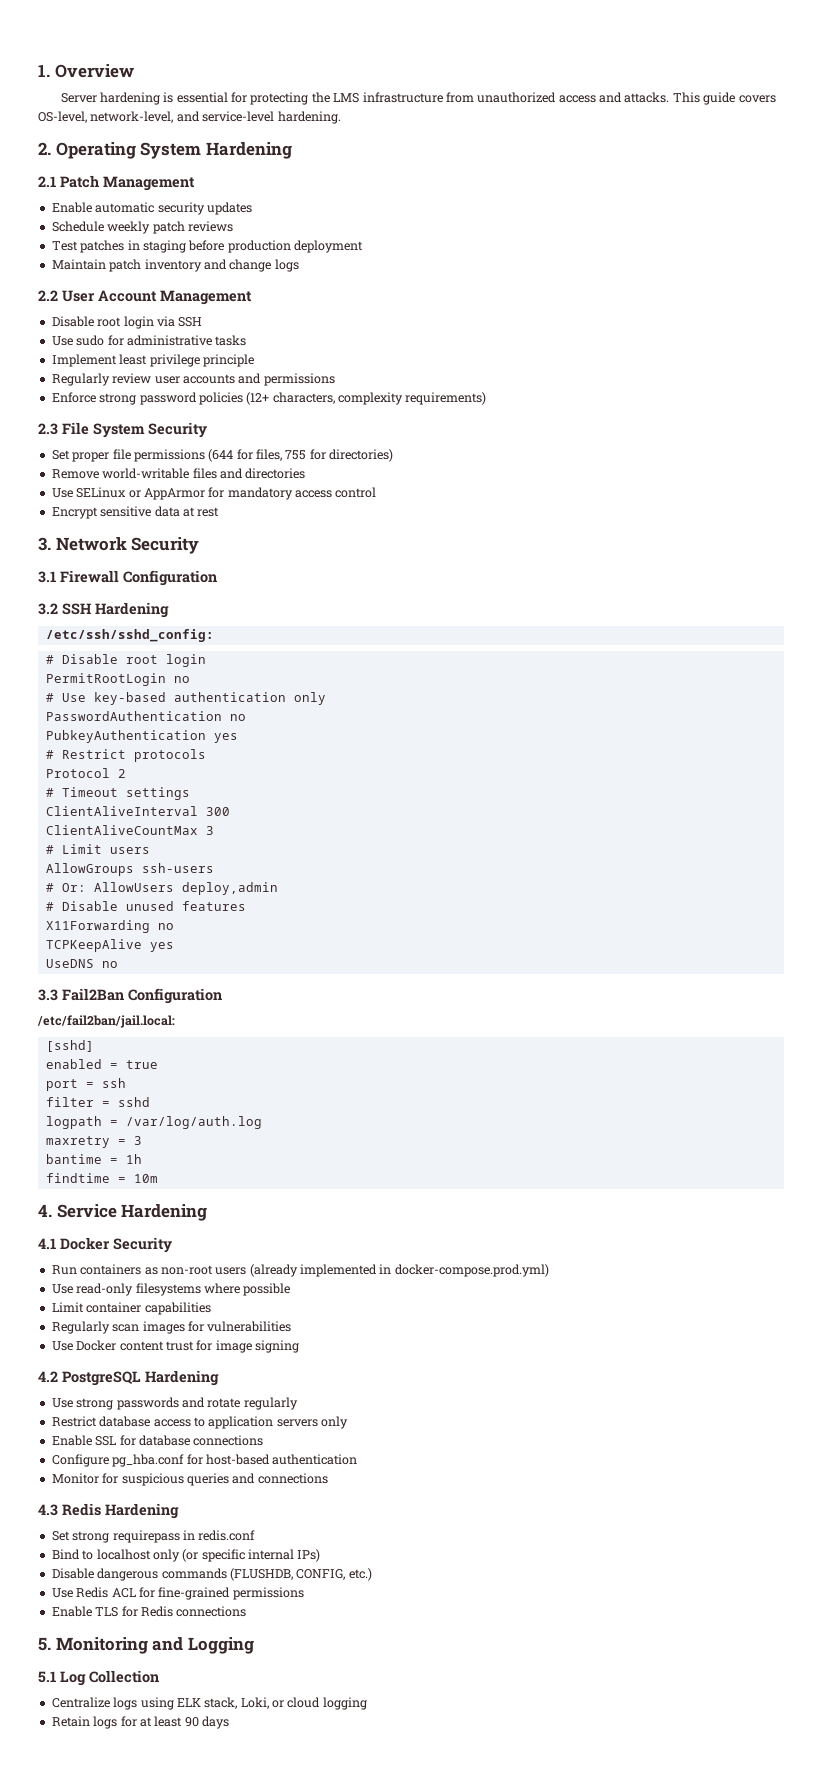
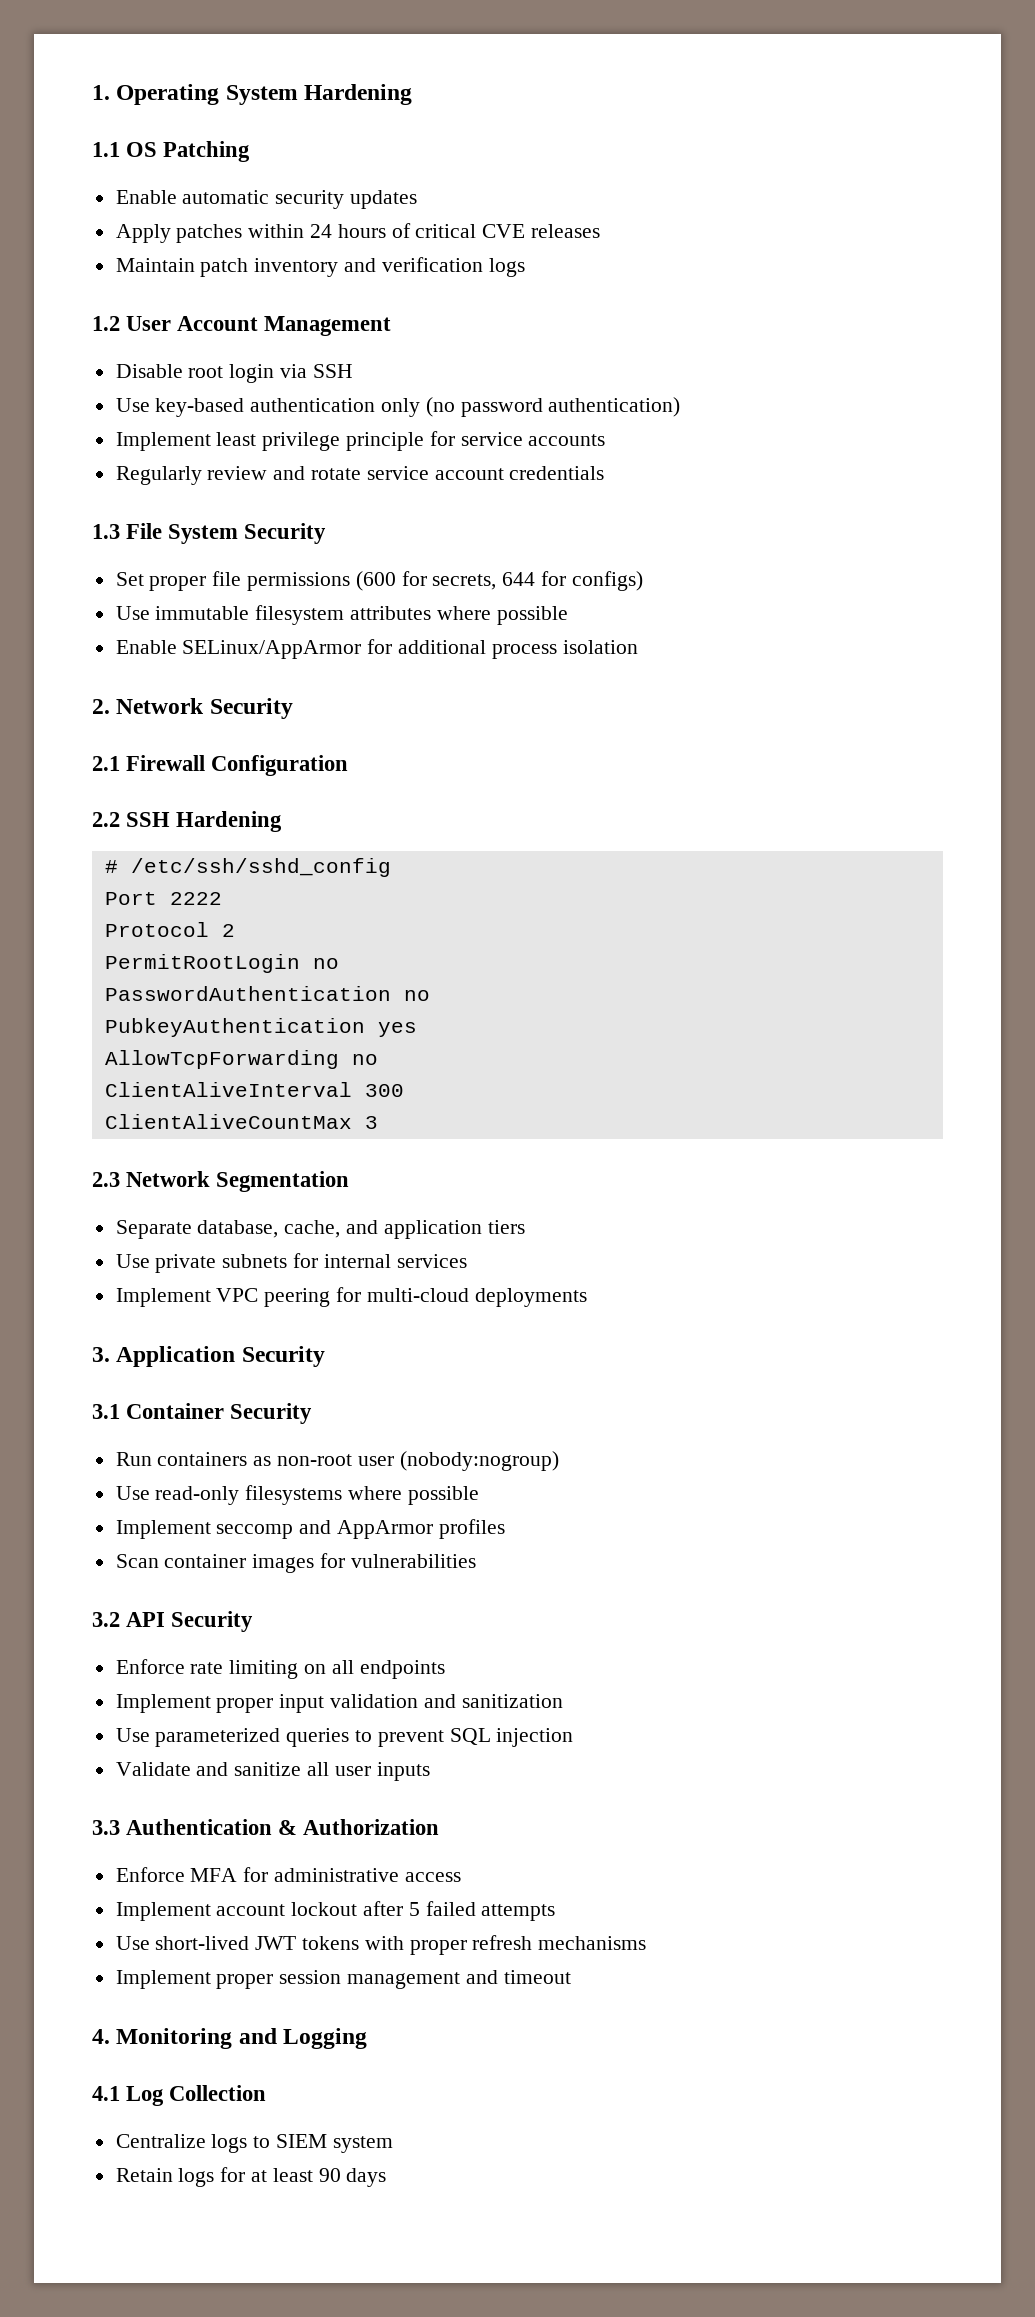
[54,64,134,78] [60,92,776,105] [38,111,341,124] [38,142,51,155] Overview // Server hardening is essential for protecting the LMS infrastructure from unauthorized access and attacks. This guide covers OS-level, network-level, and service-level hardening. // 2. -> (110, 92) none
[38,175,195,191] 2.1 Patch Management -> [92,141,251,162] 1.1 OS Patching
[51,221,233,234] [51,240,363,253] Schedule weekly patch reviews // Test patches in staging before production deployment -> [115,223,601,243] Apply patches within 24 hours of critical CVE releases
[229,259,272,272] change -> [381,257,483,272] verification
[38,290,58,301] 2.2 -> [92,316,120,331] 1.2
[76,335,247,346] sudo for administrative tasks -> [155,397,681,417] key-based authentication only (no password authentication)
(254, 360) none -> [429,431,606,446] for service accounts
[154,373,335,386] [51,392,487,405] [38,423,58,435] user accounts and permissions // Enforce strong password policies (12+ characters, complexity requirements) // 2.3 -> [273,466,605,480] [92,524,120,539] and rotate service account credentials // 1.3
[208,449,394,462] [51,468,306,479] [51,487,377,500] [51,506,220,519] [38,537,51,551] (644 for files, 755 for directories) // Remove world-writable files and directories // Use SELinux or AppArmor for mandatory access control // Encrypt sensitive data at rest // 3. -> [355,571,643,591] [115,605,568,625] [115,639,638,659] [92,699,110,714] (600 for secrets, 644 for configs) // Use immutable filesystem attributes where possible // Enable SELinux/AppArmor for additional process isolation // 2.
[38,571,56,583] 3.1 -> [92,756,120,771] 2.1
[38,603,58,615] 3.2 -> [92,812,120,827] 2.2
[45,629,214,642] [45,654,206,667] [45,673,190,686] [45,692,326,705] [45,711,246,721] [45,730,238,743] [45,749,206,762] [45,768,126,778] [45,787,190,800] [45,806,230,816] [45,825,214,835] [45,844,150,854] [45,863,214,876] [45,882,278,895] [45,901,246,911] [45,920,174,933] [45,939,174,952] [45,959,118,968] [38,988,222,1004] [37,1015,175,1028] [45,1040,94,1052] [45,1059,158,1069] [45,1078,126,1091] [45,1097,150,1107] [45,1116,262,1129] [45,1136,142,1148] [45,1154,142,1164] [45,1173,158,1183] [38,1204,208,1221] [38,1237,110,1250] /etc/ssh/sshd_config: // # Disable root login // PermitRootLogin no // # Use key-based authentication only // PasswordAuthentication no // PubkeyAuthentication yes // # Restrict protocols // Protocol 2 // # Timeout settings // ClientAliveInterval 300 // ClientAliveCountMax 3 // # Limit users // AllowGroups ssh-users // # Or: AllowUsers deploy,admin // # Disable unused features // X11Forwarding no // TCPKeepAlive yes // UseDNS no // 3.3 Fail2Ban Configuration // /etc/fail2ban/jail.local: // [sshd] // enabled = true // port = ssh // filter = sshd // logpath = /var/log/auth.log // maxretry = 3 // bantime = 1h // findtime = 10m // 4. Service Hardening // 4.1 Docker -> [104,858,391,877] [104,892,222,905] [104,922,235,937] [104,954,339,973] [104,986,430,1001] [104,1018,417,1037] [104,1050,378,1069] [104,1082,404,1097] [104,1114,378,1129] [92,1171,350,1192] [115,1220,525,1239] [115,1253,467,1273] [115,1287,587,1307] [92,1346,325,1367] [92,1403,225,1419] # /etc/ssh/sshd_config // Port 2222 // Protocol 2 // PermitRootLogin no // PasswordAuthentication no // PubkeyAuthentication yes // AllowTcpForwarding no // ClientAliveInterval 300 // ClientAliveCountMax 3 // 2.3 Network Segmentation // Separate database, cache, and application tiers // Use private subnets for internal services // Implement VPC peering for multi-cloud deployments // 3. Application Security // 3.1 Container
[215,1264,549,1277] users (already implemented in docker-compose.prod.yml) -> [357,1451,559,1471] user (nobody:nogroup)
[51,1302,211,1315] [51,1321,292,1334] [51,1340,299,1353] [38,1370,219,1386] [51,1397,298,1410] [51,1416,348,1429] [51,1435,264,1446] [51,1454,358,1467] [51,1473,328,1486] [38,1503,179,1519] [51,1530,256,1543] [51,1549,321,1562] [51,1568,372,1581] [51,1587,304,1600] [51,1606,247,1617] [38,1637,51,1651] Limit container capabilities // Regularly scan images for vulnerabilities // Use Docker content trust for image signing // 4.2 PostgreSQL Hardening // Use strong passwords and rotate regularly // Restrict database access to application servers only // Enable SSL for database connections // Configure pg_hba.conf for host-based authentication // Monitor for suspicious queries and connections // 4.3 Redis Hardening // Set strong requirepass in redis.conf // Bind to localhost only (or specific internal IPs) // Disable dangerous commands (FLUSHDB, CONFIG, etc.) // Use Redis ACL for fine-grained permissions // Enable TLS for Redis connections // 5. -> [115,1519,505,1539] [115,1553,476,1573] [92,1611,254,1632] [115,1659,445,1679] [115,1694,563,1713] [115,1728,574,1747] [115,1762,430,1781] [92,1819,440,1835] [115,1867,461,1882] [115,1901,556,1921] [115,1935,647,1955] [115,1970,571,1989] [92,2029,110,2044] Implement seccomp and AppArmor profiles // Scan container images for vulnerabilities // 3.2 API Security // Enforce rate limiting on all endpoints // Implement proper input validation and sanitization // Use parameterized queries to prevent SQL injection // Validate and sanitize all user inputs // 3.3 Authentication & Authorization // Enforce MFA for administrative access // Implement account lockout after 5 failed attempts // Use short-lived JWT tokens with proper refresh mechanisms // Implement proper session management and timeout // 4.
[38,1671,56,1683] 5.1 -> [92,2086,120,2101] 4.1
[140,1697,367,1710] using ELK stack, Loki, or cloud logging -> [253,2134,393,2153] to SIEM system

